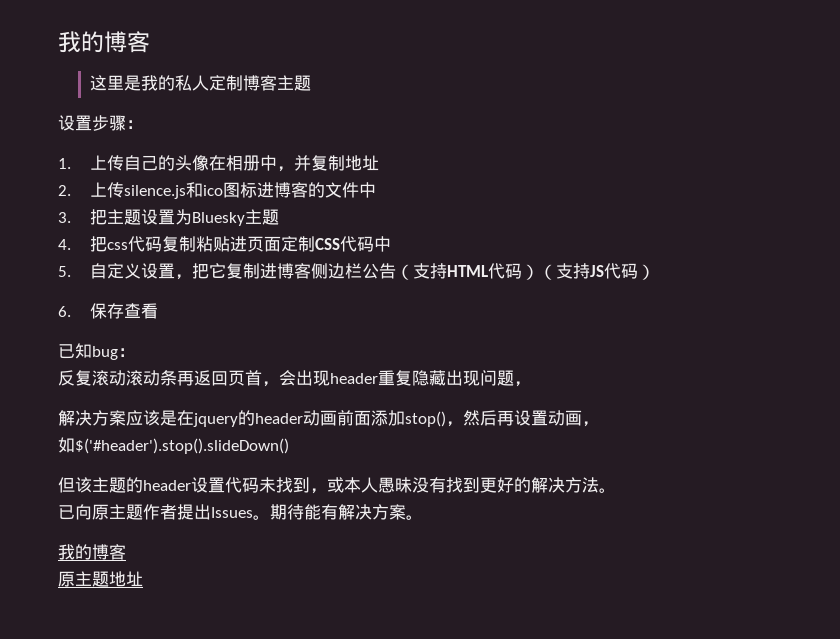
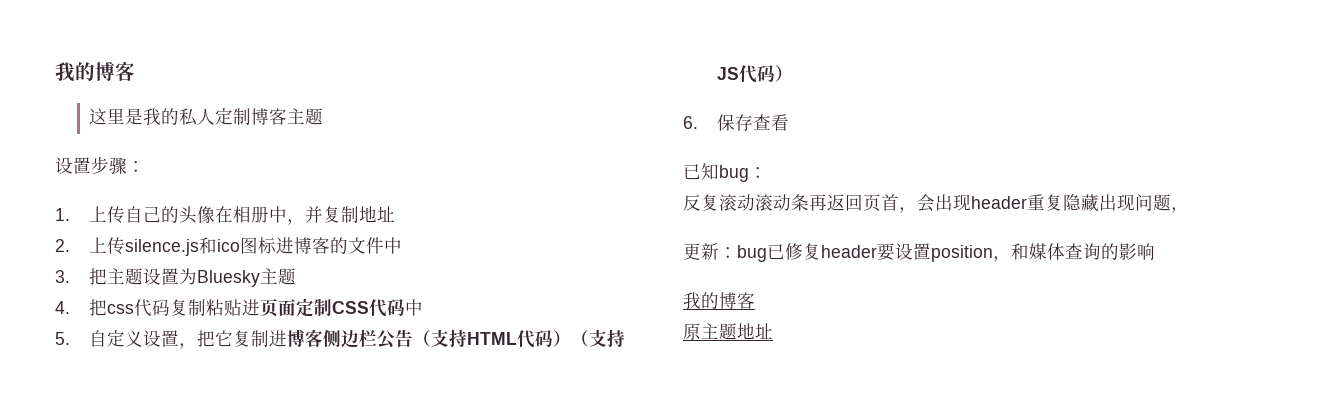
[58,410,599,427] [58,437,289,454] [58,477,616,494] [58,504,423,520] 解决方案应该是在jquery的header动画前面添加stop()，然后再设置动画， // 如$('#header').stop().slideDown() // 但该主题的header设置代码未找到，或本人愚昧没有找到更好的解决方法。 // 已向原主题作者提出Issues。期待能有解决方案。 -> [683,243,1155,262] 更新：bug已修复header要设置position，和媒体查询的影响

